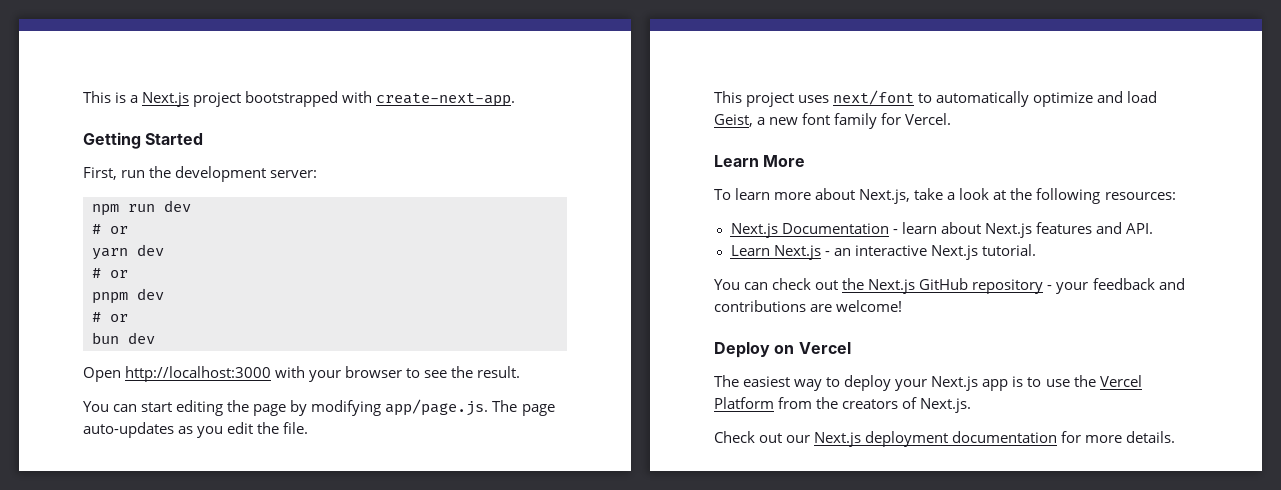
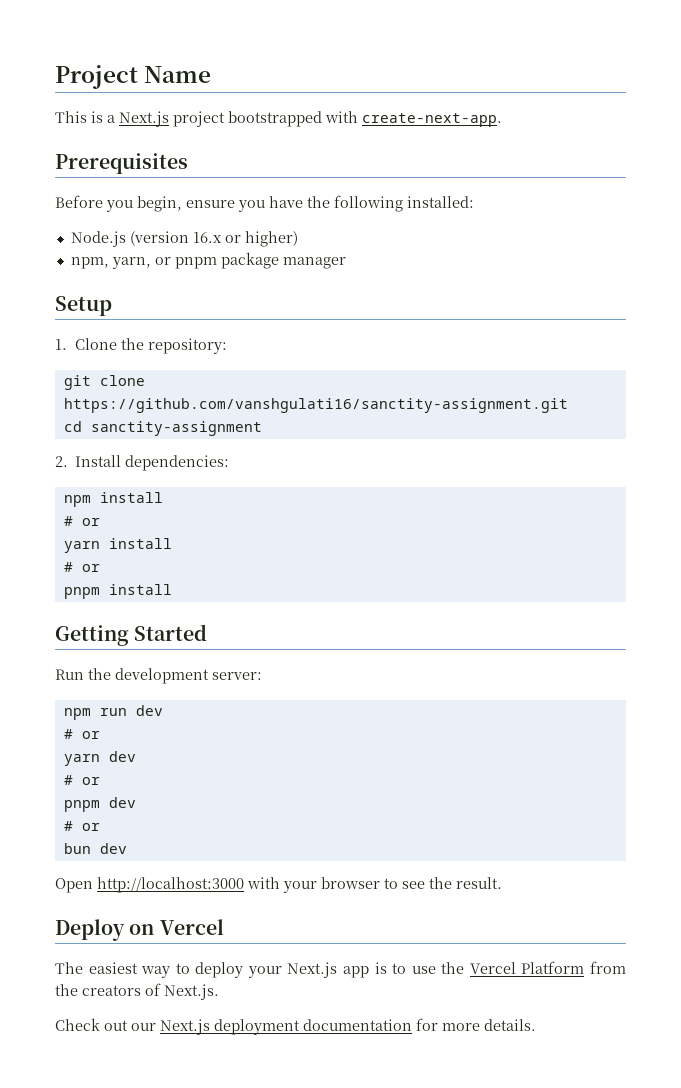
(83, 97) none -> [55,65,212,89] Project Name //
(516, 100) none -> [55,153,188,174] [55,195,474,212] [70,231,298,247] [70,252,346,269] [55,296,112,316] [55,338,227,354] [63,375,145,390] [63,398,568,413] [63,421,262,436] [55,455,230,471] [63,492,163,507] [63,516,100,526] [63,538,172,553] [63,562,100,572] [63,584,172,599] // Prerequisites // Before you begin, ensure you have the following installed: // Node.js (version 16.x or higher) // npm, yarn, or pnpm package manager // Setup // 1. Clone the repository: // git clone https://github.com/vanshgulati16/sanctity-assignment.git // cd sanctity-assignment // 2. Install dependencies: // npm install // # or // yarn install // # or // pnpm install
[83,167,146,180] First, run -> [55,669,84,680] Run
[83,399,555,416] [83,422,309,438] [714,90,1158,107] [714,113,952,129] [714,155,806,167] [714,188,1176,204] [730,222,1153,238] [730,244,1036,260] [714,278,1185,294] [714,300,903,312] // You can start editing the page by modifying app/page.js. The page auto-updates as you edit the file. // This project uses next/font to automatically optimize and load Geist, a new font family for Vercel. // Learn More // To learn more about Next.js, take a look at the following resources: // Next.js Documentation - learn about Next.js features and API. // Learn Next.js - an interactive Next.js tutorial. // You can check out the Next.js GitHub repository - your feedback and contributions are welcome! -> (502, 883) none

